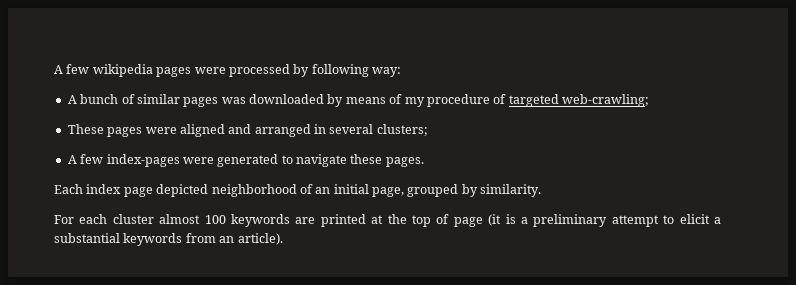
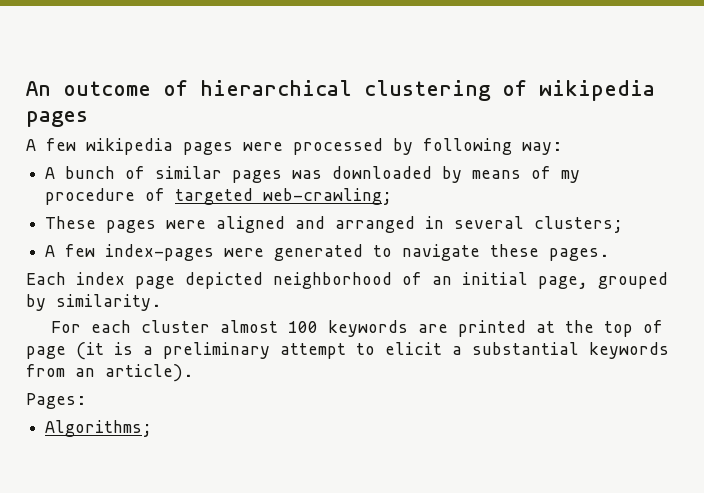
(54, 69) none -> [26,80,655,101] [26,111,88,127] An outcome of hierarchical clustering of wikipedia pages //
(283, 239) none -> [26,393,86,409] [45,420,153,437] // Pages: // Algorithms;

